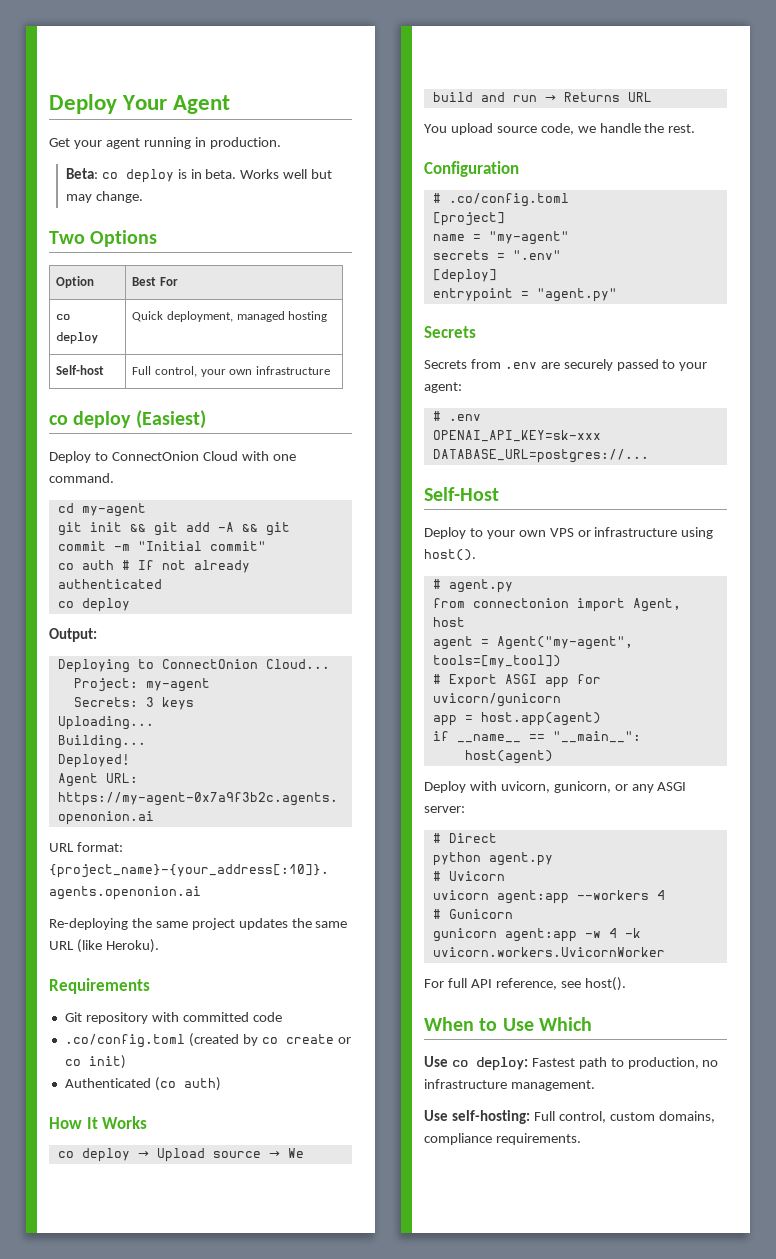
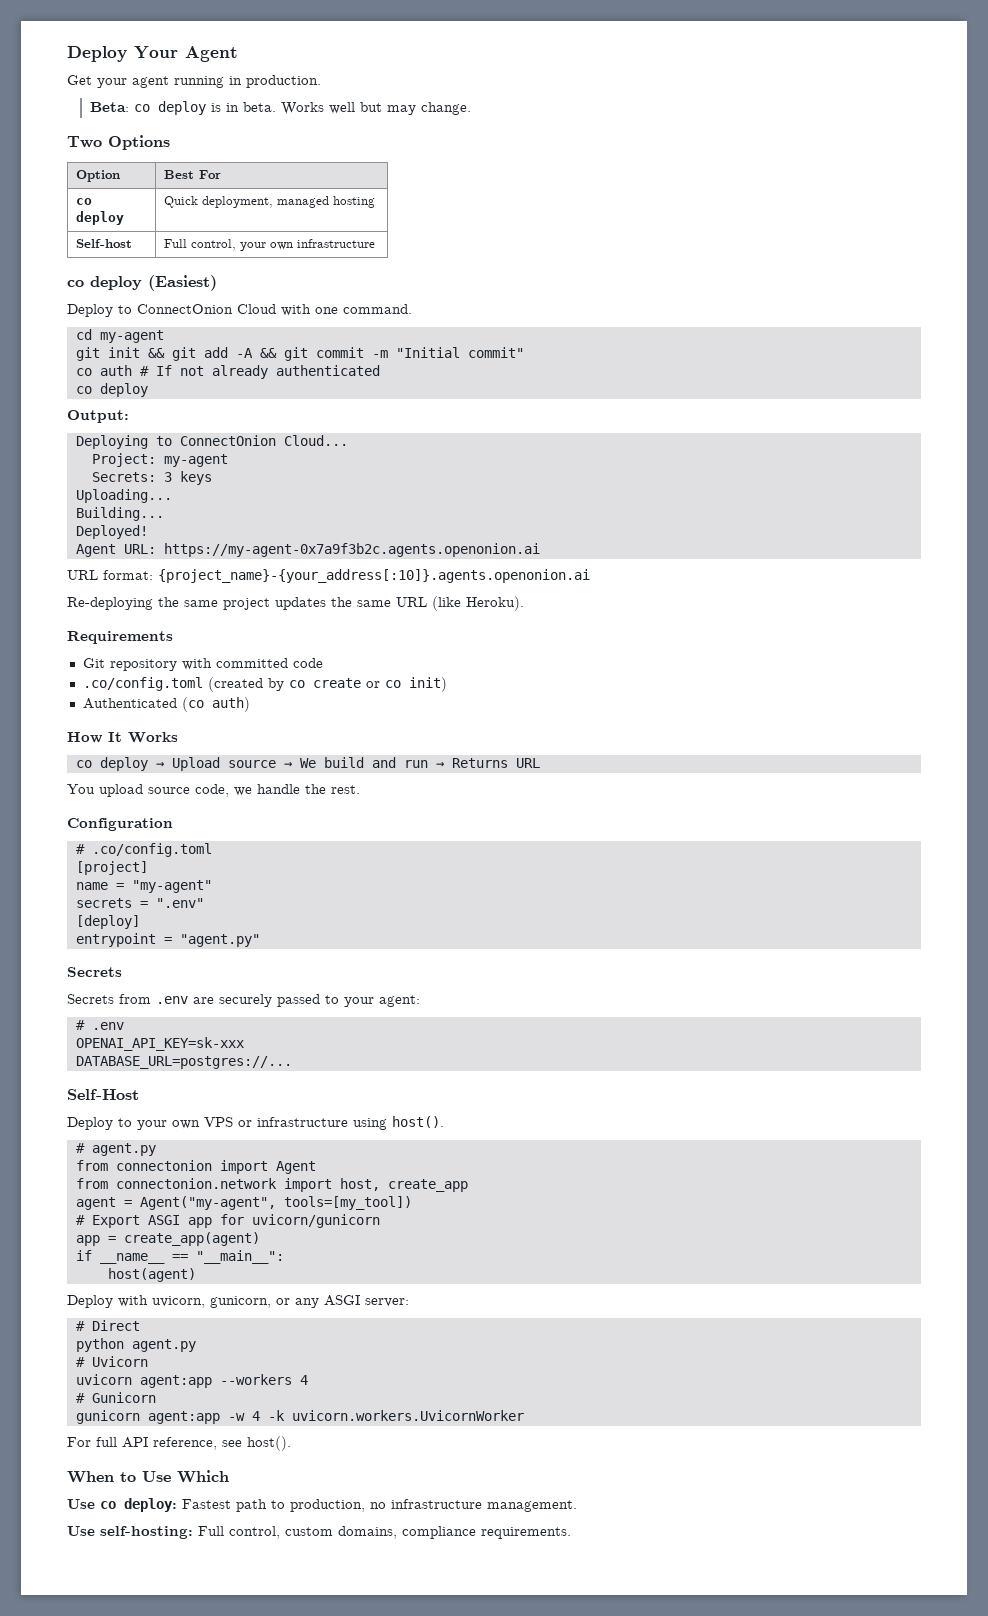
[632,598,681,612] [432,617,465,627] Agent, host -> [275,1161,316,1174] [75,1178,468,1192] Agent // from connectonion.network import host, create_app
[480,712,601,726] host.app(agent) -> [123,1232,260,1246] create_app(agent)

